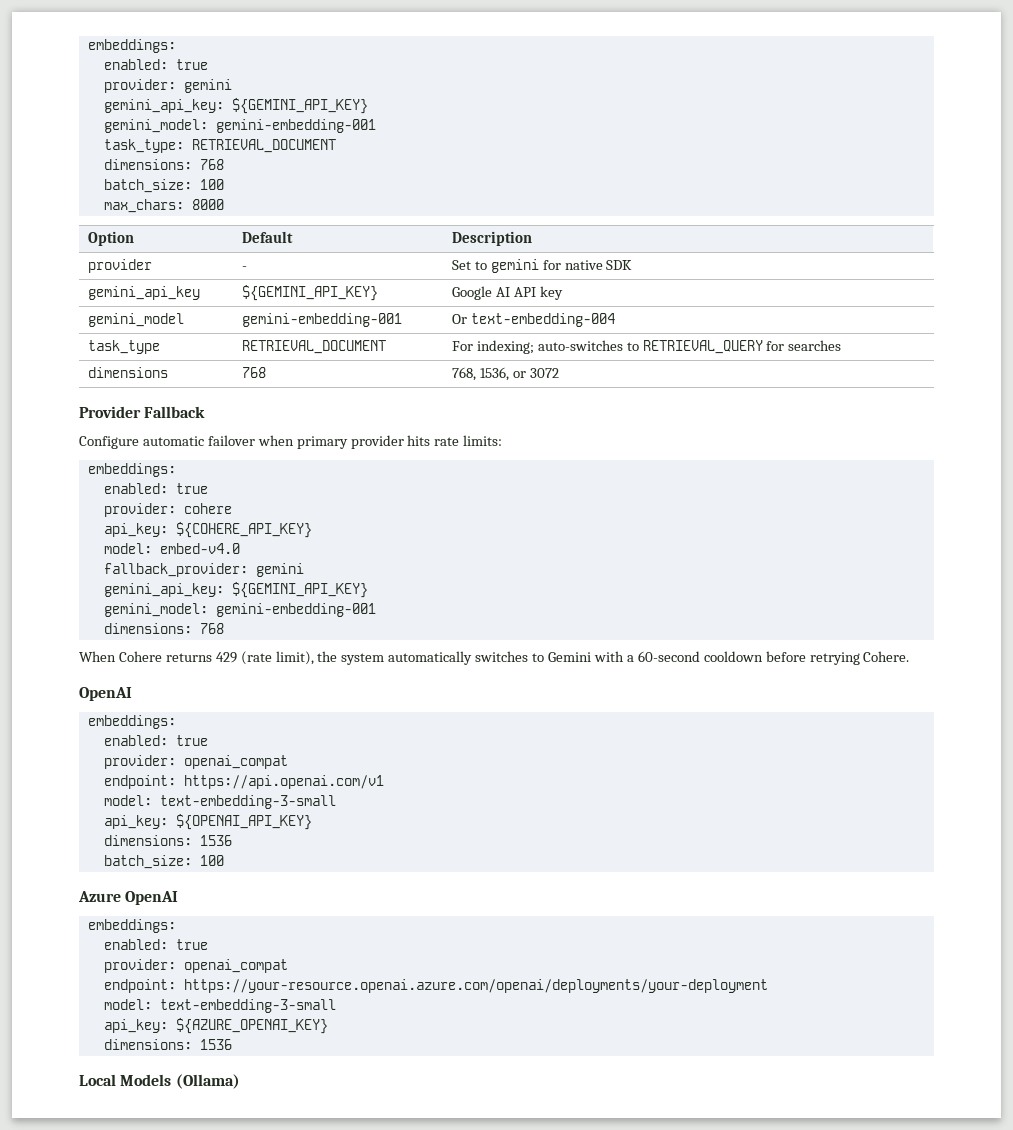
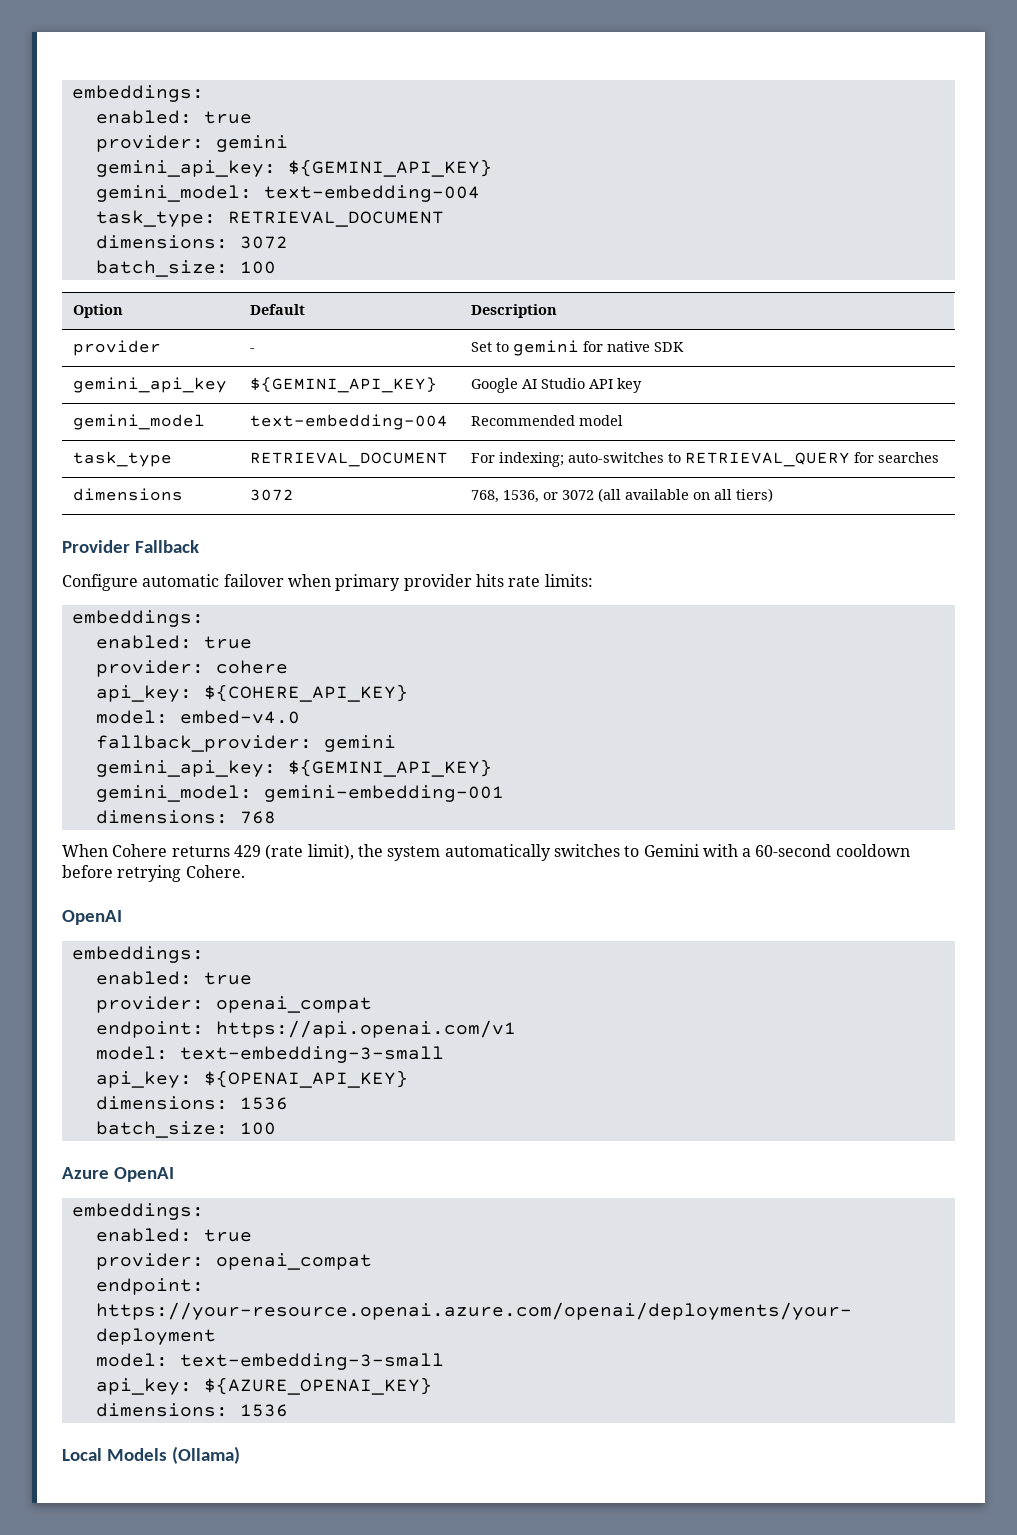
[215,119,376,133] gemini-embedding-001 -> [263,185,480,202] text-embedding-004
[199,159,224,170] [103,179,224,193] [103,199,224,213] 768 // batch_size: 100 // max_chars: 8000 -> [239,236,288,249] [95,260,276,277] 3072 // batch_size: 100
(510, 292) none -> [541,378,586,389] Studio
[241,313,402,327] [451,313,615,327] gemini-embedding-001 | Or text-embedding-004 -> [250,414,449,430] [471,415,624,426] text-embedding-004 | Recommended model
[241,367,266,378] 768 -> [250,489,295,501] 3072
(559, 373) none -> [598,488,774,502] (all available on all tiers)

